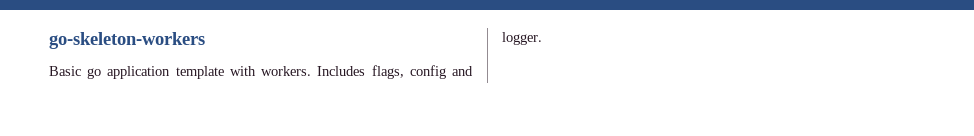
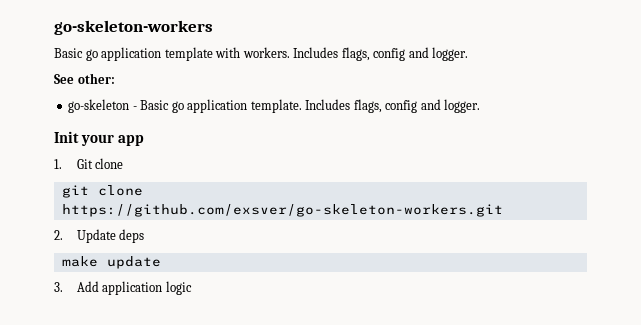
(542, 38) none -> [54,73,115,84] [68,99,481,113] [54,131,145,146] [54,158,124,169] [61,185,143,198] [61,204,503,217] [54,229,145,243] [61,256,161,269] [54,281,192,295] // See other: // go-skeleton - Basic go application template. Includes flags, config and logger. // Init your app // 1. Git clone // git clone https://github.com/exsver/go-skeleton-workers.git // 2. Update deps // make update // 3. Add application logic

